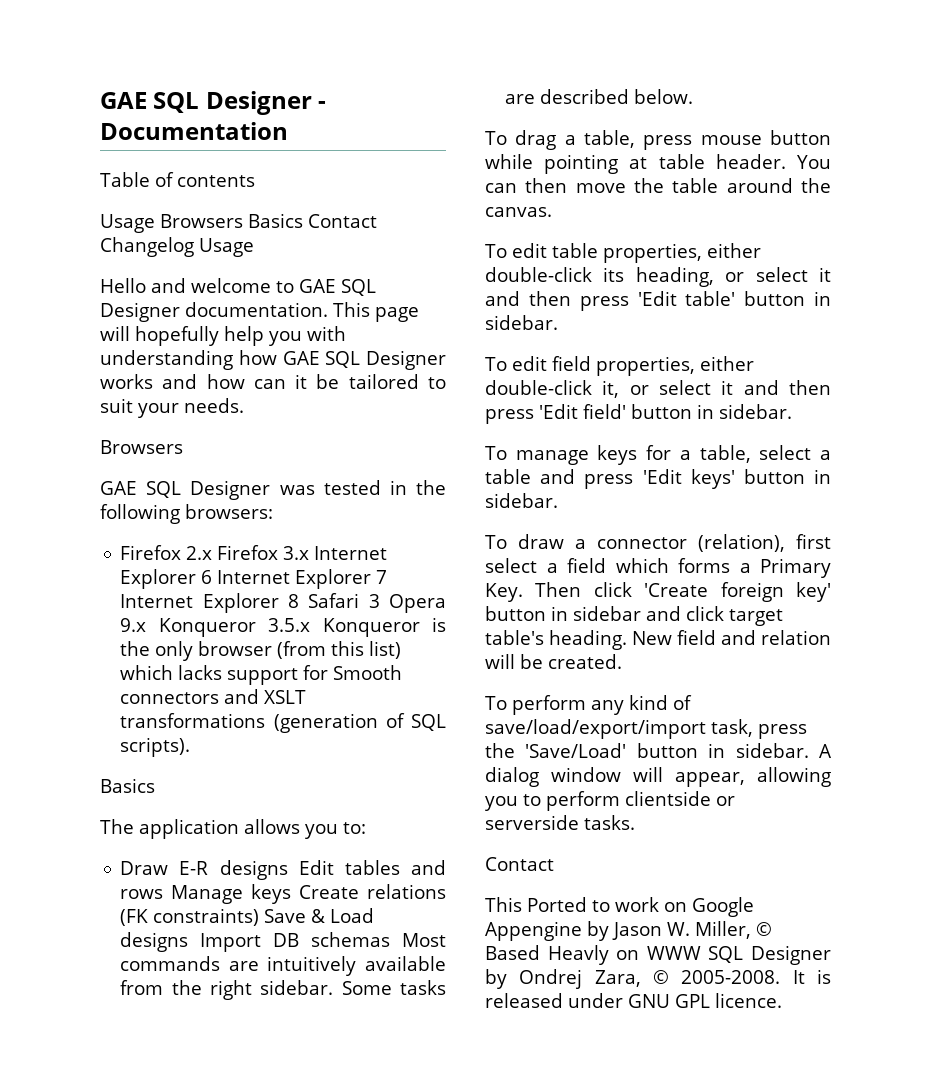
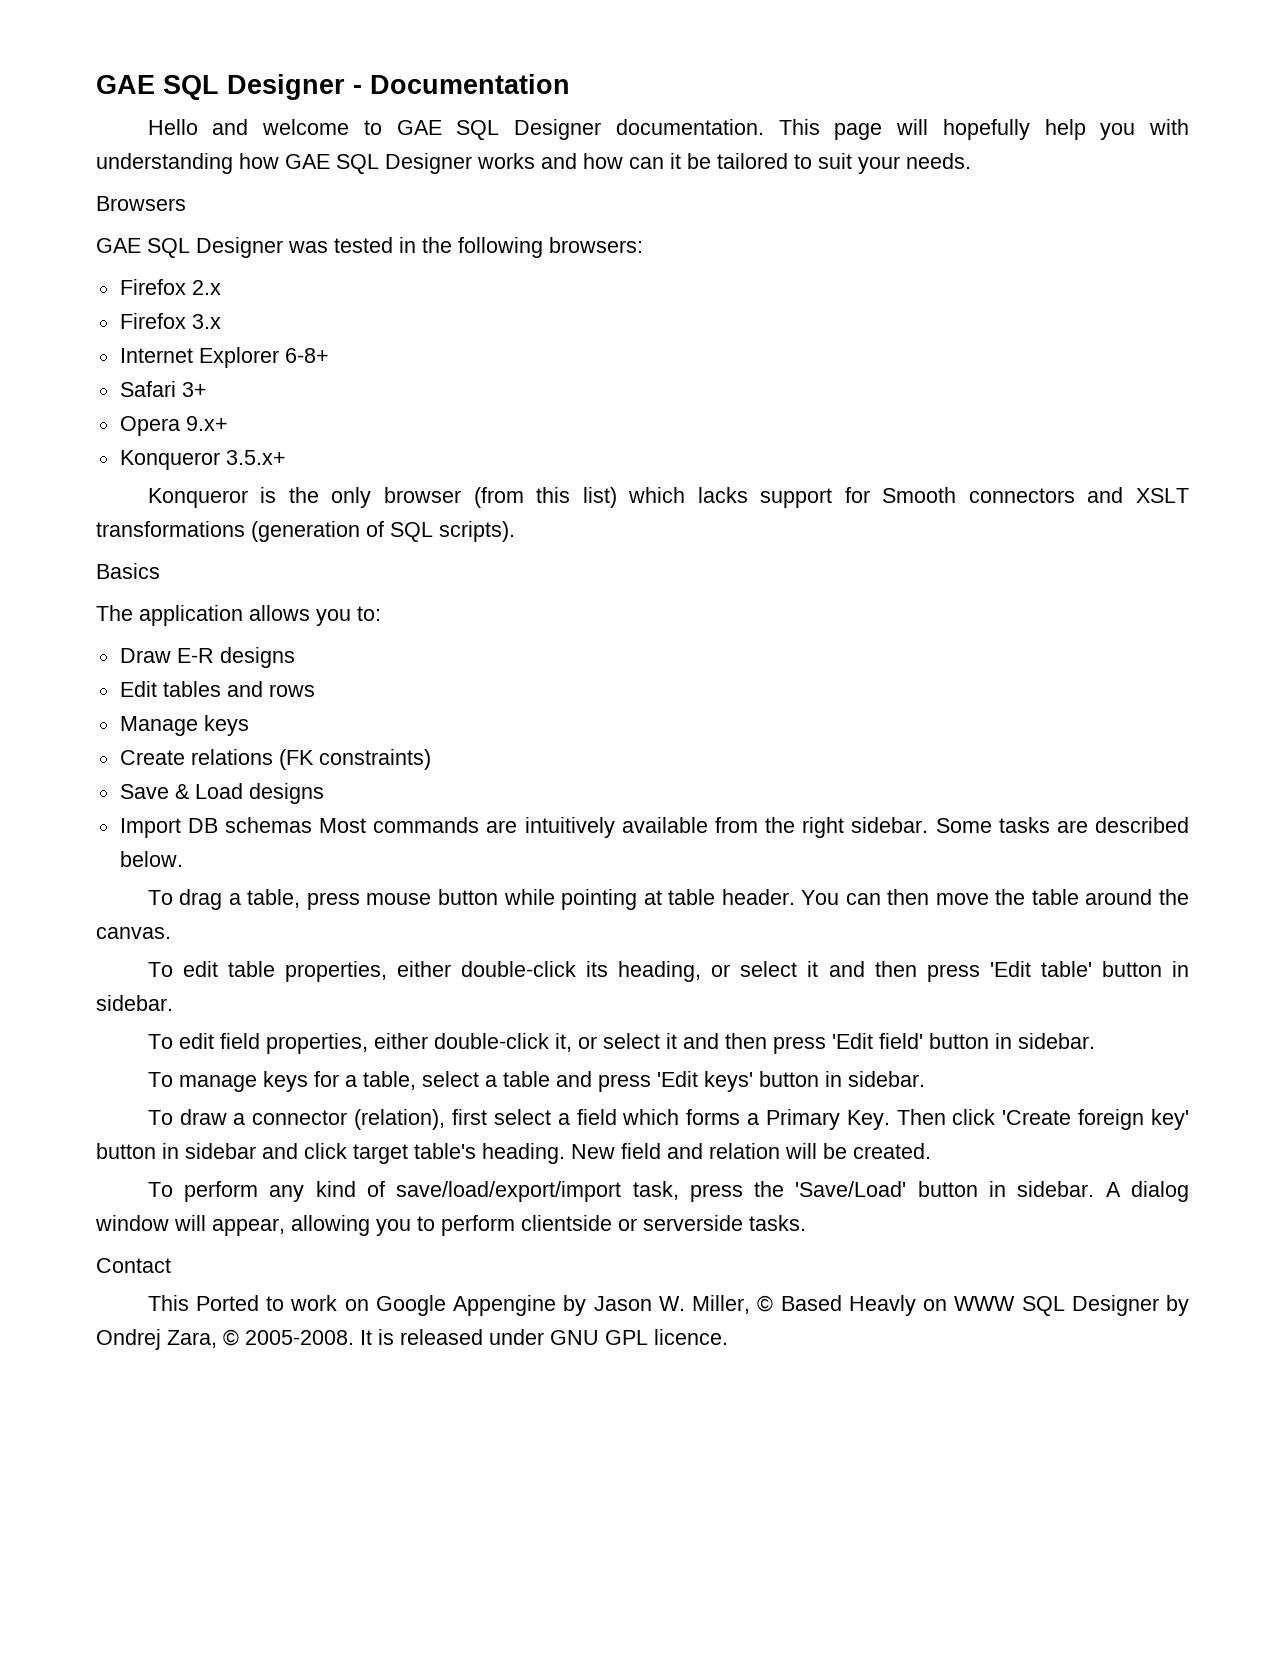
[100,172,255,187] [100,213,377,233] [100,237,254,257] // Table of contents // Usage Browsers Basics Contact Changelog Usage -> (570, 84) none
(213, 553) none -> (221, 287) //
[314,546,388,560] [120,569,388,589] [120,593,446,613] [120,618,311,637] Internet Explorer 6 Internet Explorer 7 Internet Explorer 8 Safari 3 Opera 9.x Konqueror 3.5.x -> [119,347,329,368] [119,381,207,397] [119,416,228,436] [119,450,286,470] // Internet Explorer 6-8+ // Safari 3+ // Opera 9.x+ // Konqueror 3.5.x+ //
(288, 870) none -> (295, 657) //
(164, 894) none -> (315, 690) //
(292, 894) none -> (249, 725) //
(260, 917) none -> (431, 759) //
(189, 942) none -> (324, 793) //

